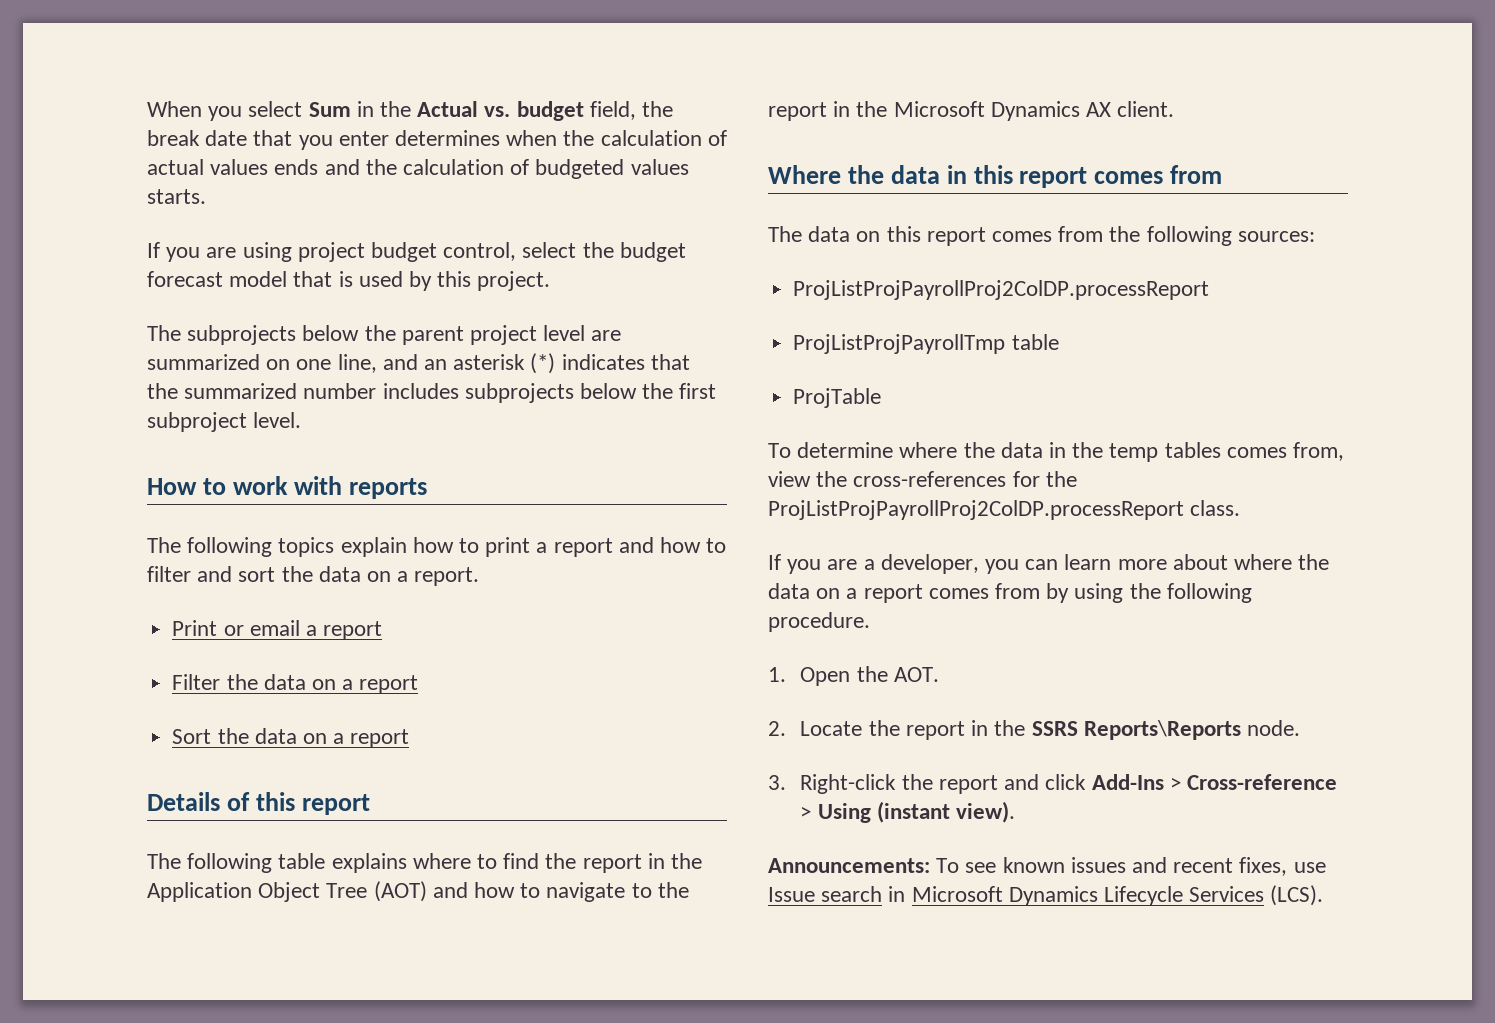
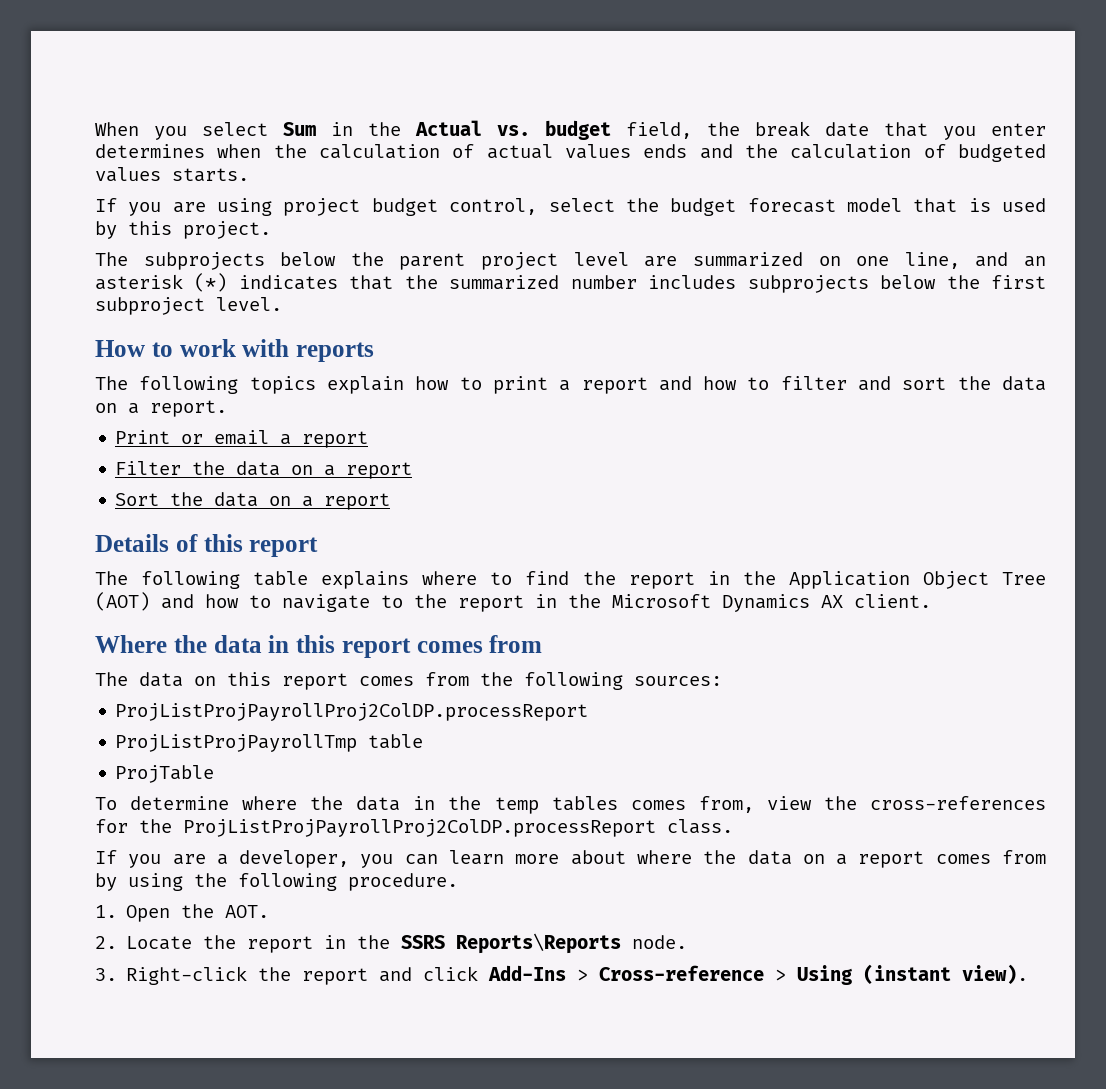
[768,857,1326,876] [768,885,1324,906] // Announcements: To see known issues and recent fixes, use Issue search in Microsoft Dynamics Lifecycle Services (LCS). -> (1029, 974) none

